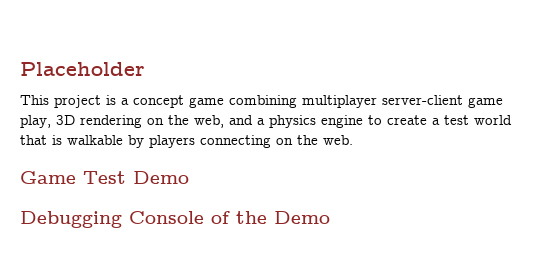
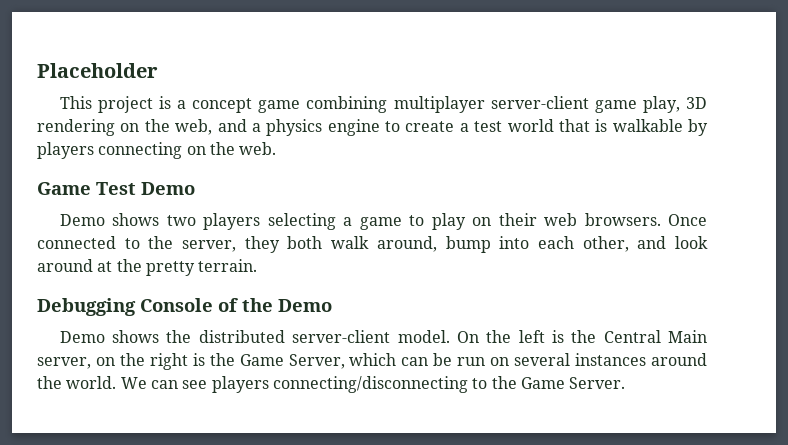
(189, 177) none -> [59,213,707,230] [37,236,709,253] [37,259,258,276] // Demo shows two players selecting a game to play on their web browsers. Once connected to the server, they both walk around, bump into each other, and look around at the pretty terrain.
(330, 217) none -> [59,330,708,343] [37,353,708,370] [37,376,626,393] // Demo shows the distributed server-client model. On the left is the Central Main server, on the right is the Game Server, which can be run on several instances around the world. We can see players connecting/disconnecting to the Game Server.

